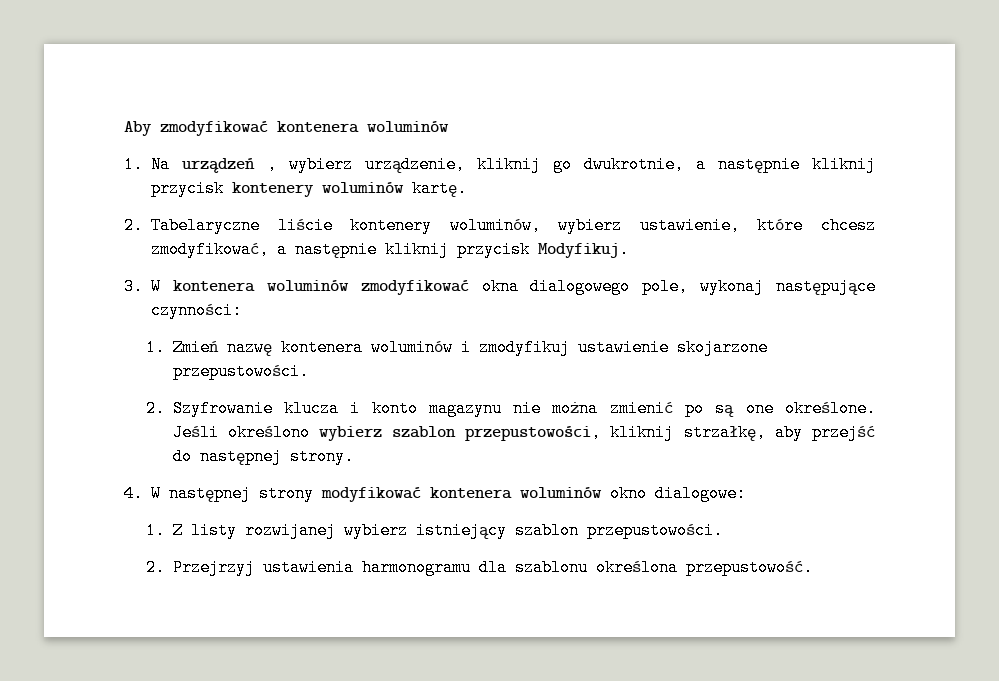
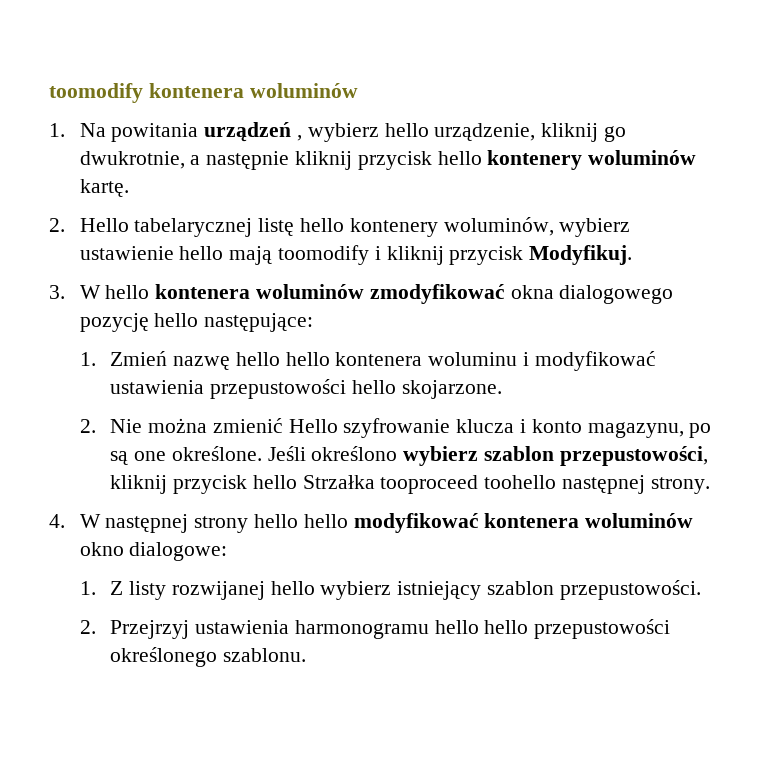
[124,121,268,136] Aby zmodyfikować -> [49,83,143,103] toomodify
(170, 164) none -> [111,123,199,142] powitania
(353, 164) none -> [384,123,429,137] hello
(224, 188) none -> [437,151,482,165] hello
[151,217,876,234] [151,241,377,258] Tabelaryczne liście kontenery woluminów, wybierz ustawienie, które chcesz zmodyfikować, a następnie -> [79,217,631,237] [79,245,381,265] Hello tabelarycznej listę hello kontenery woluminów, wybierz ustawienie hello mają toomodify i
(161, 286) none -> [105,285,150,299] hello
[642,278,876,295] [151,302,242,319] pole, wykonaj następujące czynności: -> [79,313,314,332] pozycję hello następujące:
[280,339,768,356] [172,363,309,380] [145,400,673,417] kontenera woluminów i zmodyfikuj ustawienie skojarzone przepustowości. // 2. Szyfrowanie klucza i konto magazynu nie można zmienić -> [235,351,656,371] [110,379,502,399] [79,418,684,438] hello hello kontenera woluminu i modyfikować ustawienia przepustowości hello skojarzone. // 2. Nie można zmienić Hello szyfrowanie klucza i konto magazynu,
[683,424,876,441] [172,448,192,465] strzałkę, aby przejść do -> [173,475,557,494] przycisk hello Strzałka tooproceed toohello
(314, 493) none -> [254,514,348,528] hello hello
(336, 530) none -> [270,581,315,595] hello
[478,559,813,576] dla szablonu określona przepustowość. -> [434,619,671,639] [110,647,307,667] hello hello przepustowości określonego szablonu.

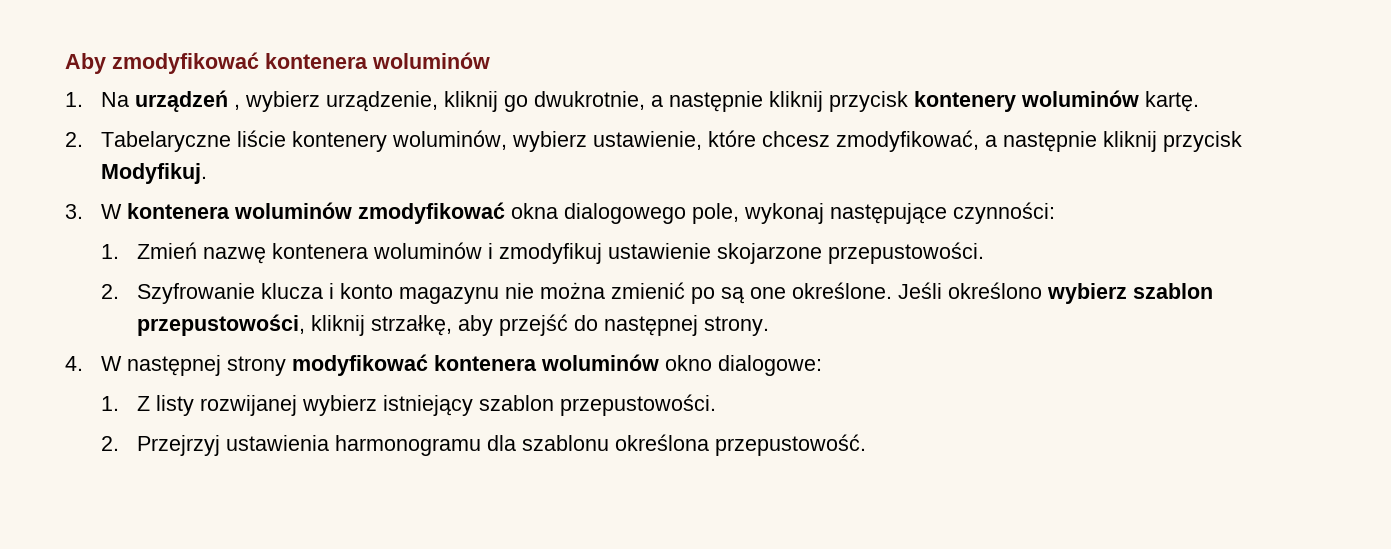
[49,83,143,103] toomodify -> [65,52,259,74] Aby zmodyfikować
[111,123,199,142] powitania -> (130, 99) none
[384,123,429,137] hello -> (321, 101) none
[437,151,482,165] hello -> (909, 101) none
[79,217,631,237] [79,245,381,265] Hello tabelarycznej listę hello kontenery woluminów, wybierz ustawienie hello mają toomodify i -> [101,130,1098,152] Tabelaryczne liście kontenery woluminów, wybierz ustawienie, które chcesz zmodyfikować, a następnie
[105,285,150,299] hello -> (123, 211) none
[79,313,314,332] pozycję hello następujące: -> [692,202,1056,224] pole, wykonaj następujące czynności:
[235,351,656,371] [110,379,502,399] [79,418,684,438] hello hello kontenera woluminu i modyfikować ustawienia przepustowości hello skojarzone. // 2. Nie można zmienić Hello szyfrowanie klucza i konto magazynu, -> [272,242,985,264] [101,282,686,304] kontenera woluminów i zmodyfikuj ustawienie skojarzone przepustowości. // 2. Szyfrowanie klucza i konto magazynu nie można zmienić
[173,475,557,494] przycisk hello Strzałka tooproceed toohello -> [371,314,599,336] strzałkę, aby przejść do
[254,514,348,528] hello hello -> (287, 366) none
[270,581,315,595] hello -> (298, 405) none
[434,619,671,639] [110,647,307,667] hello hello przepustowości określonego szablonu. -> [487,434,867,456] dla szablonu określona przepustowość.

